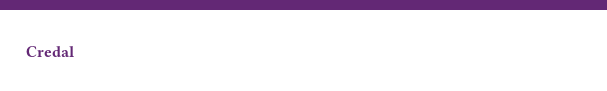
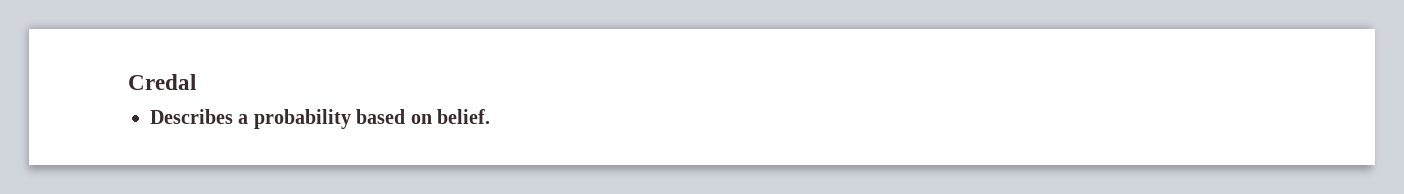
(74, 51) none -> [150,109,490,129] // Describes a probability based on belief.

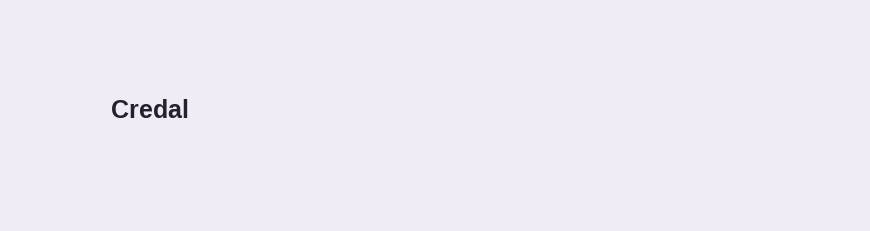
[150,109,490,129] // Describes a probability based on belief. -> (189, 108) none

